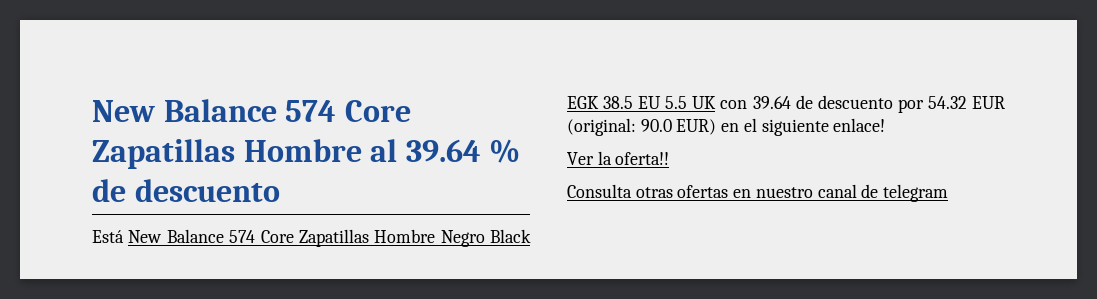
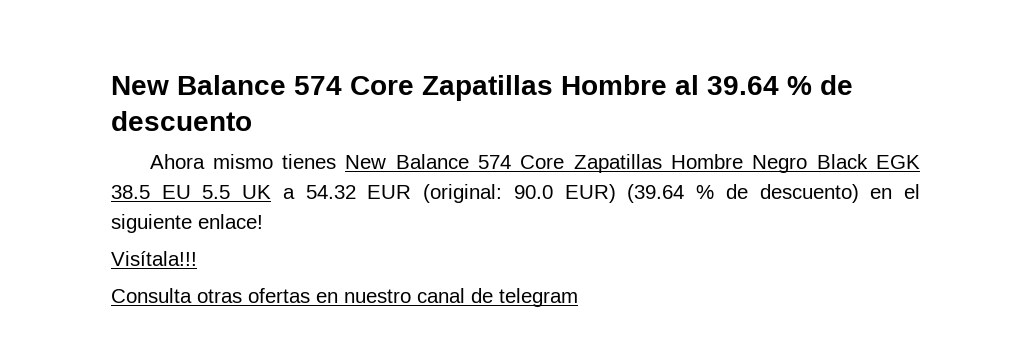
[92,230,124,243] Está -> [149,154,337,169] Ahora mismo tienes
[720,95,924,113] con 39.64 de descuento por -> [282,188,295,199] a
(717, 127) none -> [627,184,859,203] (39.64 % de descuento)
[567,151,670,165] Ver la oferta!! -> [111,251,197,266] Visítala!!!

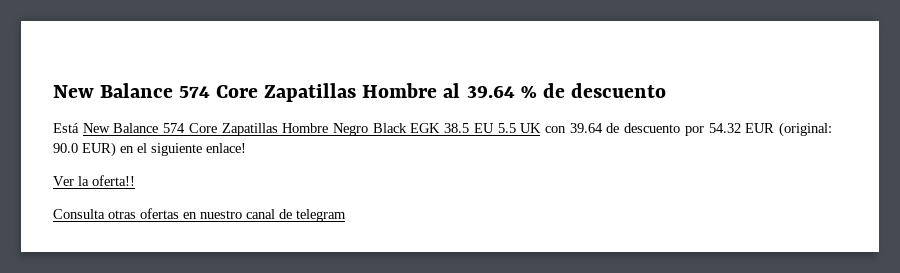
[149,154,337,169] Ahora mismo tienes -> [53,123,79,133] Está
[282,188,295,199] a -> [545,123,704,136] con 39.64 de descuento por
[627,184,859,203] (39.64 % de descuento) -> (116, 149) none
[111,251,197,266] Visítala!!! -> [53,175,135,186] Ver la oferta!!

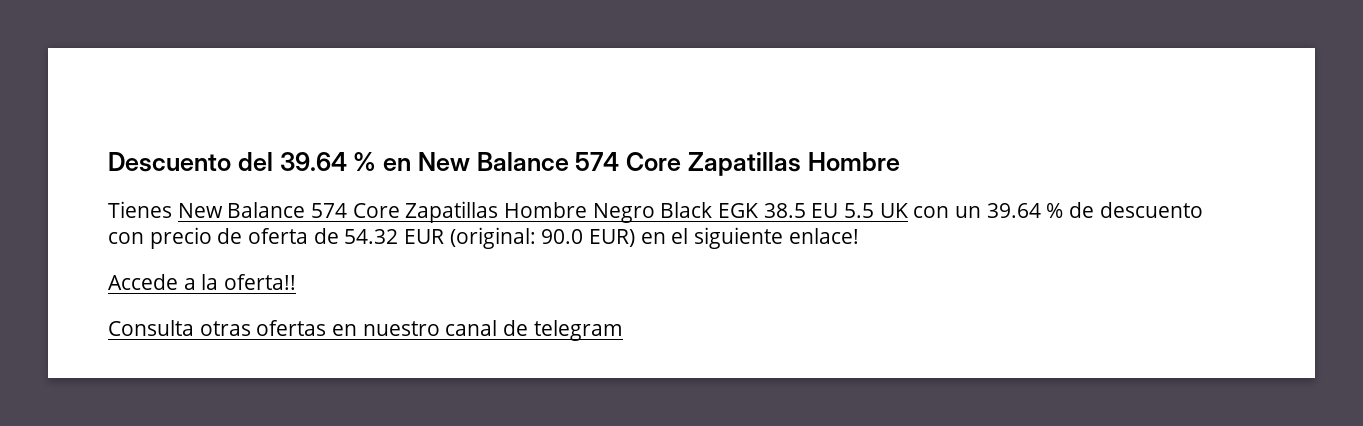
[53,83,666,102] [53,123,79,133] New Balance 574 Core Zapatillas Hombre al 39.64 % de descuento // Está -> [108,152,900,176] [108,201,172,218] Descuento del 39.64 % en New Balance 574 Core Zapatillas Hombre // Tienes
[569,123,704,136] 39.64 de descuento por -> [955,202,1203,218] [108,227,339,249] un 39.64 % de descuento con precio de oferta de
[53,176,74,186] Ver -> [108,274,196,290] Accede a

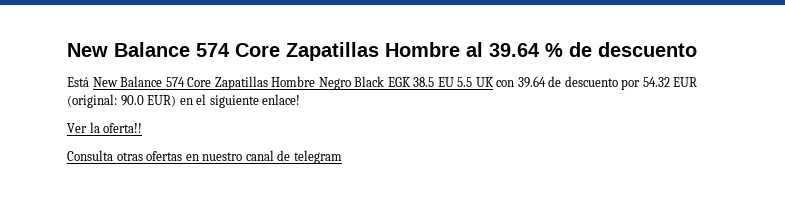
[108,152,900,176] [108,201,172,218] Descuento del 39.64 % en New Balance 574 Core Zapatillas Hombre // Tienes -> [67,42,697,61] [67,77,89,87] New Balance 574 Core Zapatillas Hombre al 39.64 % de descuento // Está
[955,202,1203,218] [108,227,339,249] un 39.64 % de descuento con precio de oferta de -> [517,76,641,90] 39.64 de descuento por
[108,274,196,290] Accede a -> [67,123,87,133] Ver

